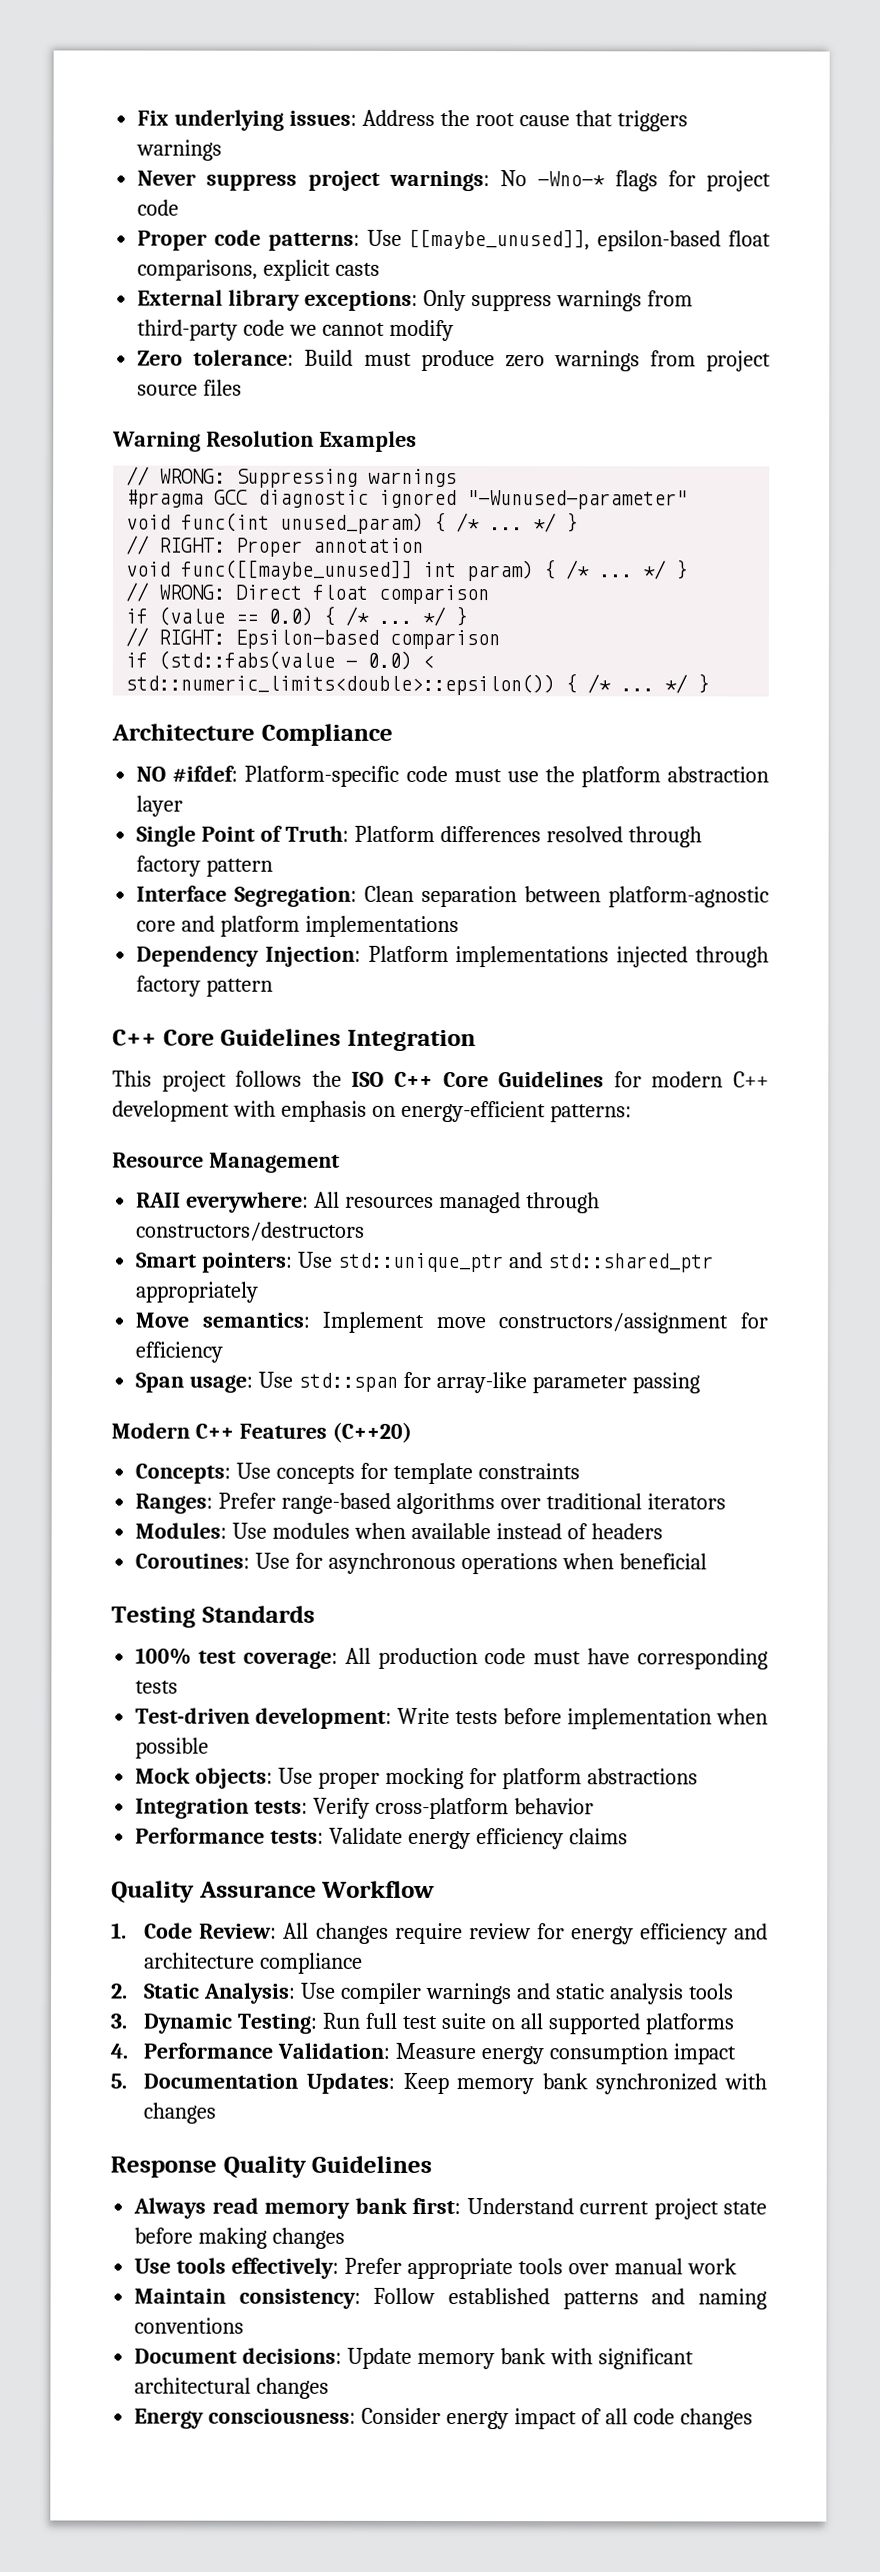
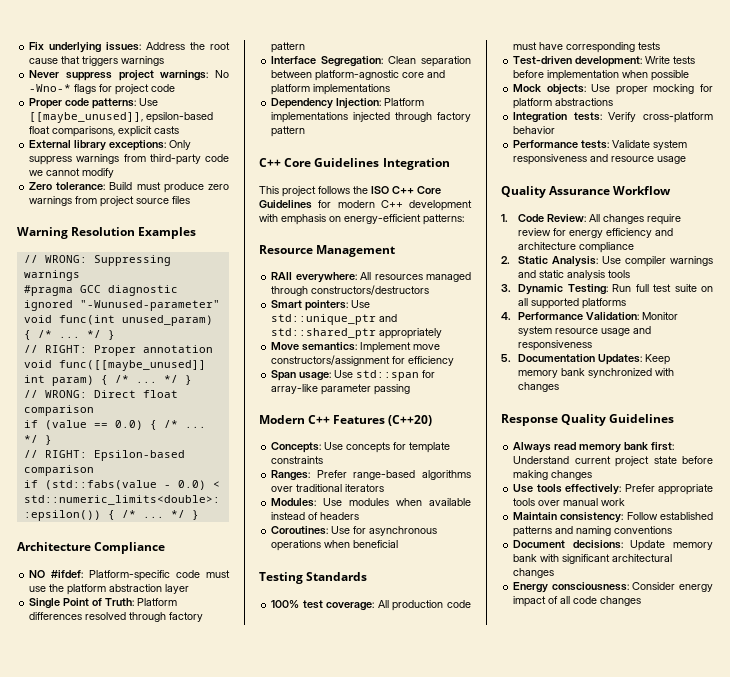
[408,1828,628,1850] energy efficiency claims -> [653,140,688,150] [513,154,687,165] system responsiveness and resource usage
[395,2042,737,2065] Measure energy consumption impact -> [642,312,679,320] [518,326,652,336] [518,340,593,351] Monitor system resource usage and responsiveness

